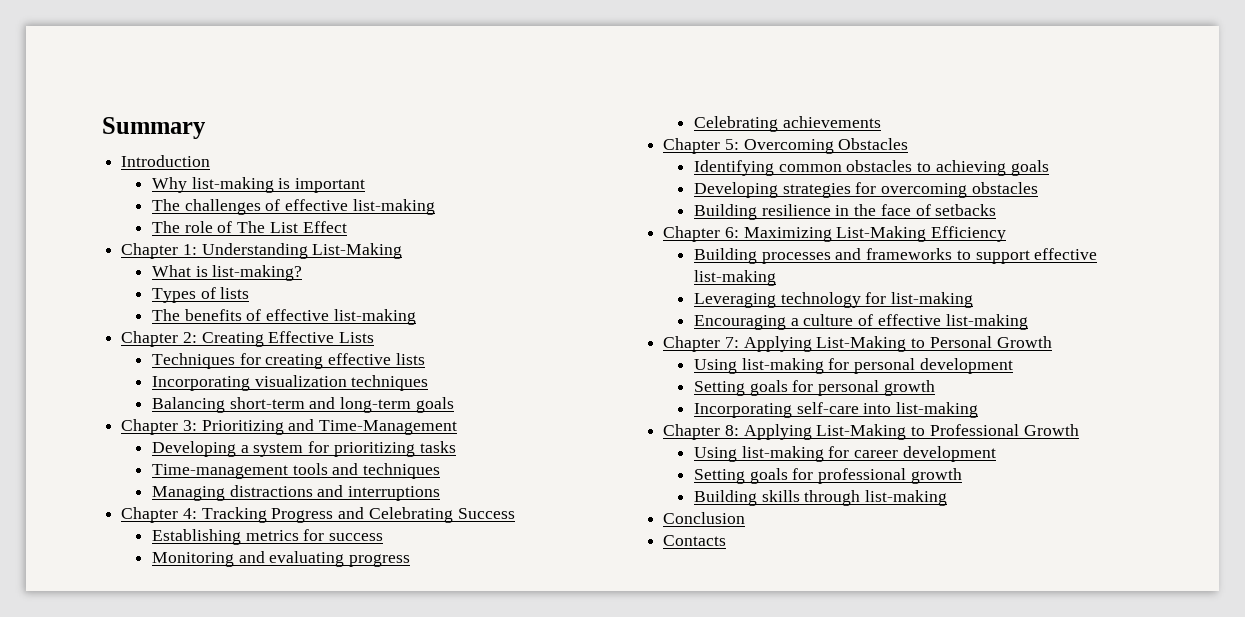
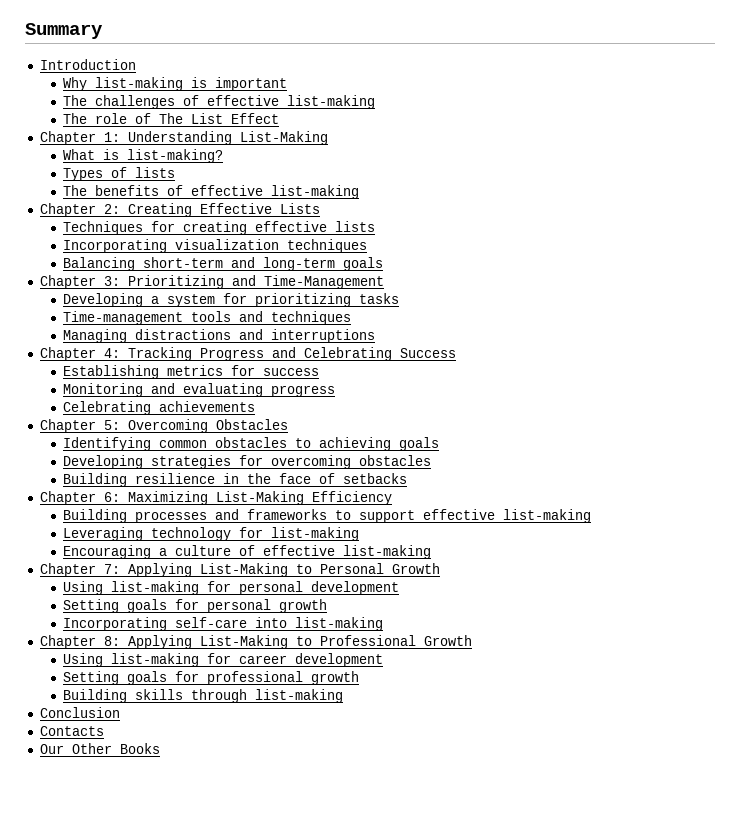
(727, 540) none -> [39,743,160,754] // Our Other Books

